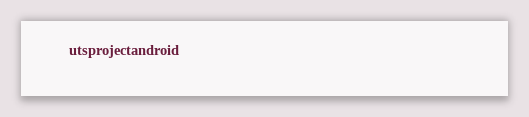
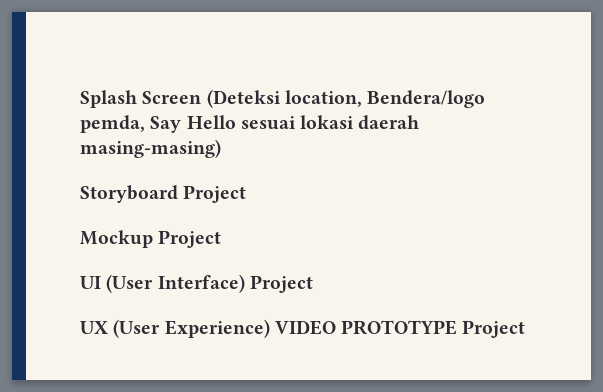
[69,45,179,58] utsprojectandroid -> [80,89,486,108] [80,115,420,133] [80,139,221,158] [80,185,247,203] [80,230,222,248] [80,274,313,293] [80,319,526,338] Splash Screen (Deteksi location, Bendera/logo pemda, Say Hello sesuai lokasi daerah masing-masing) // Storyboard Project // Mockup Project // UI (User Interface) Project // UX (User Experience) VIDEO PROTOTYPE Project

